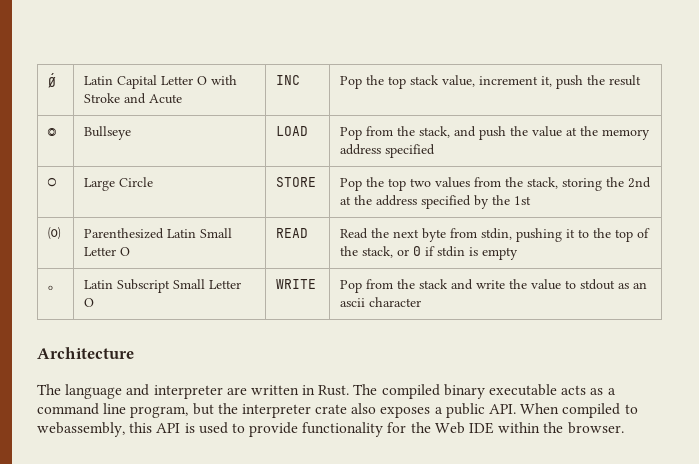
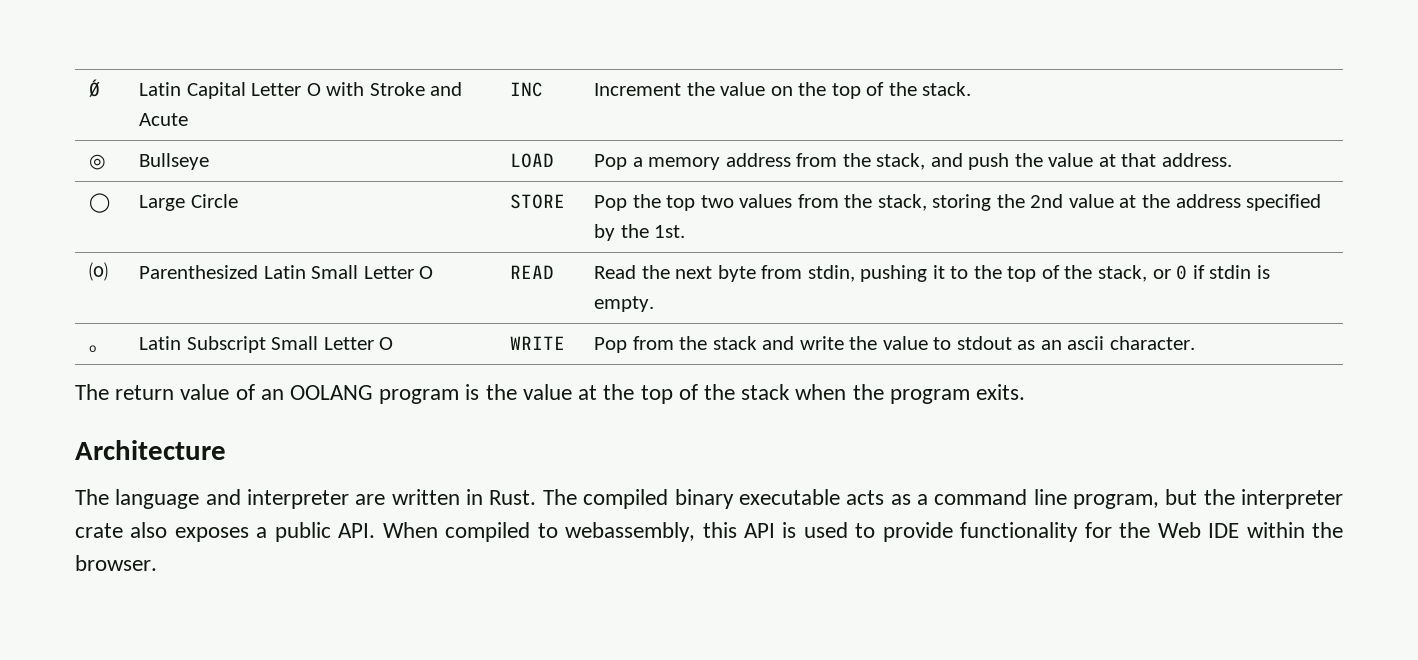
[340,75,642,89] Pop the top stack value, increment it, push the result -> [594,82,972,99] Increment the value on the top of the stack.
(363, 133) none -> [632,153,791,170] a memory address
[580,126,651,140] [340,144,436,158] the memory address specified -> [1121,153,1232,167] that address.
(652, 182) none -> [1068,194,1114,208] value
[514,196,532,205] 1st -> [654,225,686,238] 1st.
[482,247,519,260] empty -> [594,296,655,312] empty.
[369,297,422,307] character -> [1109,336,1195,350] [75,384,1025,404] character. // The return value of an OOLANG program is the value at the top of the stack when the program exits.

